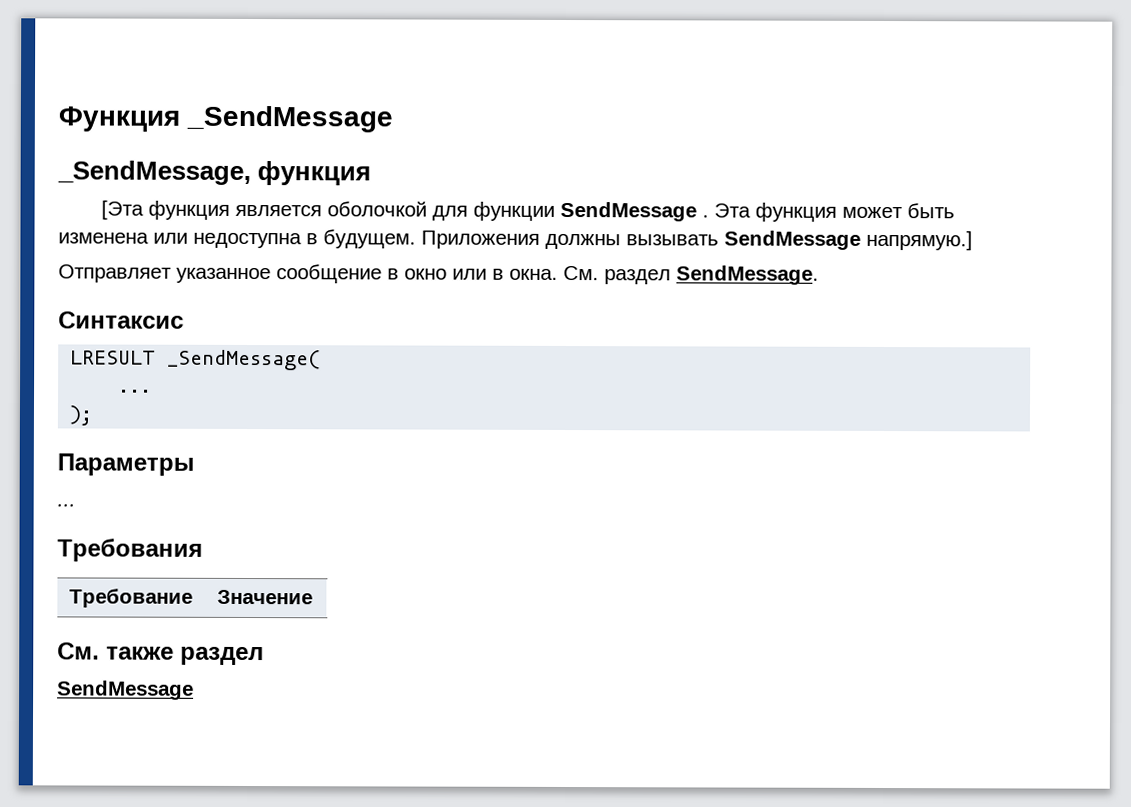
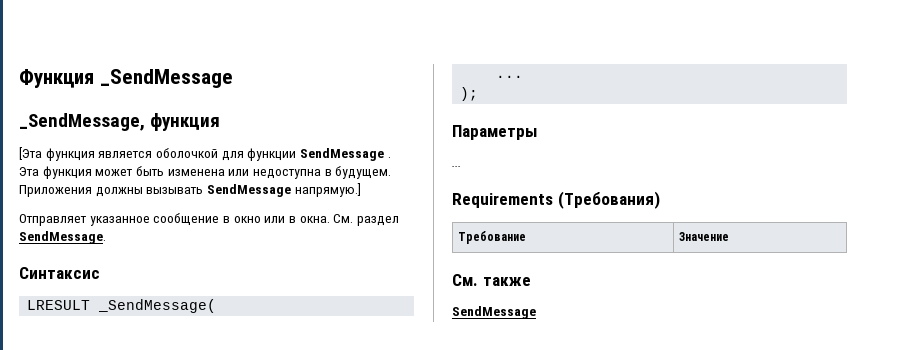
[57,538,203,562] Требования -> [452,191,660,209] Requirements (Требования)
[180,646,264,666] раздел -> (531, 281) none

